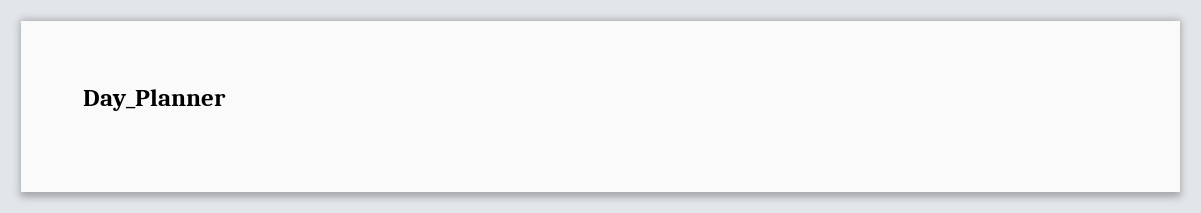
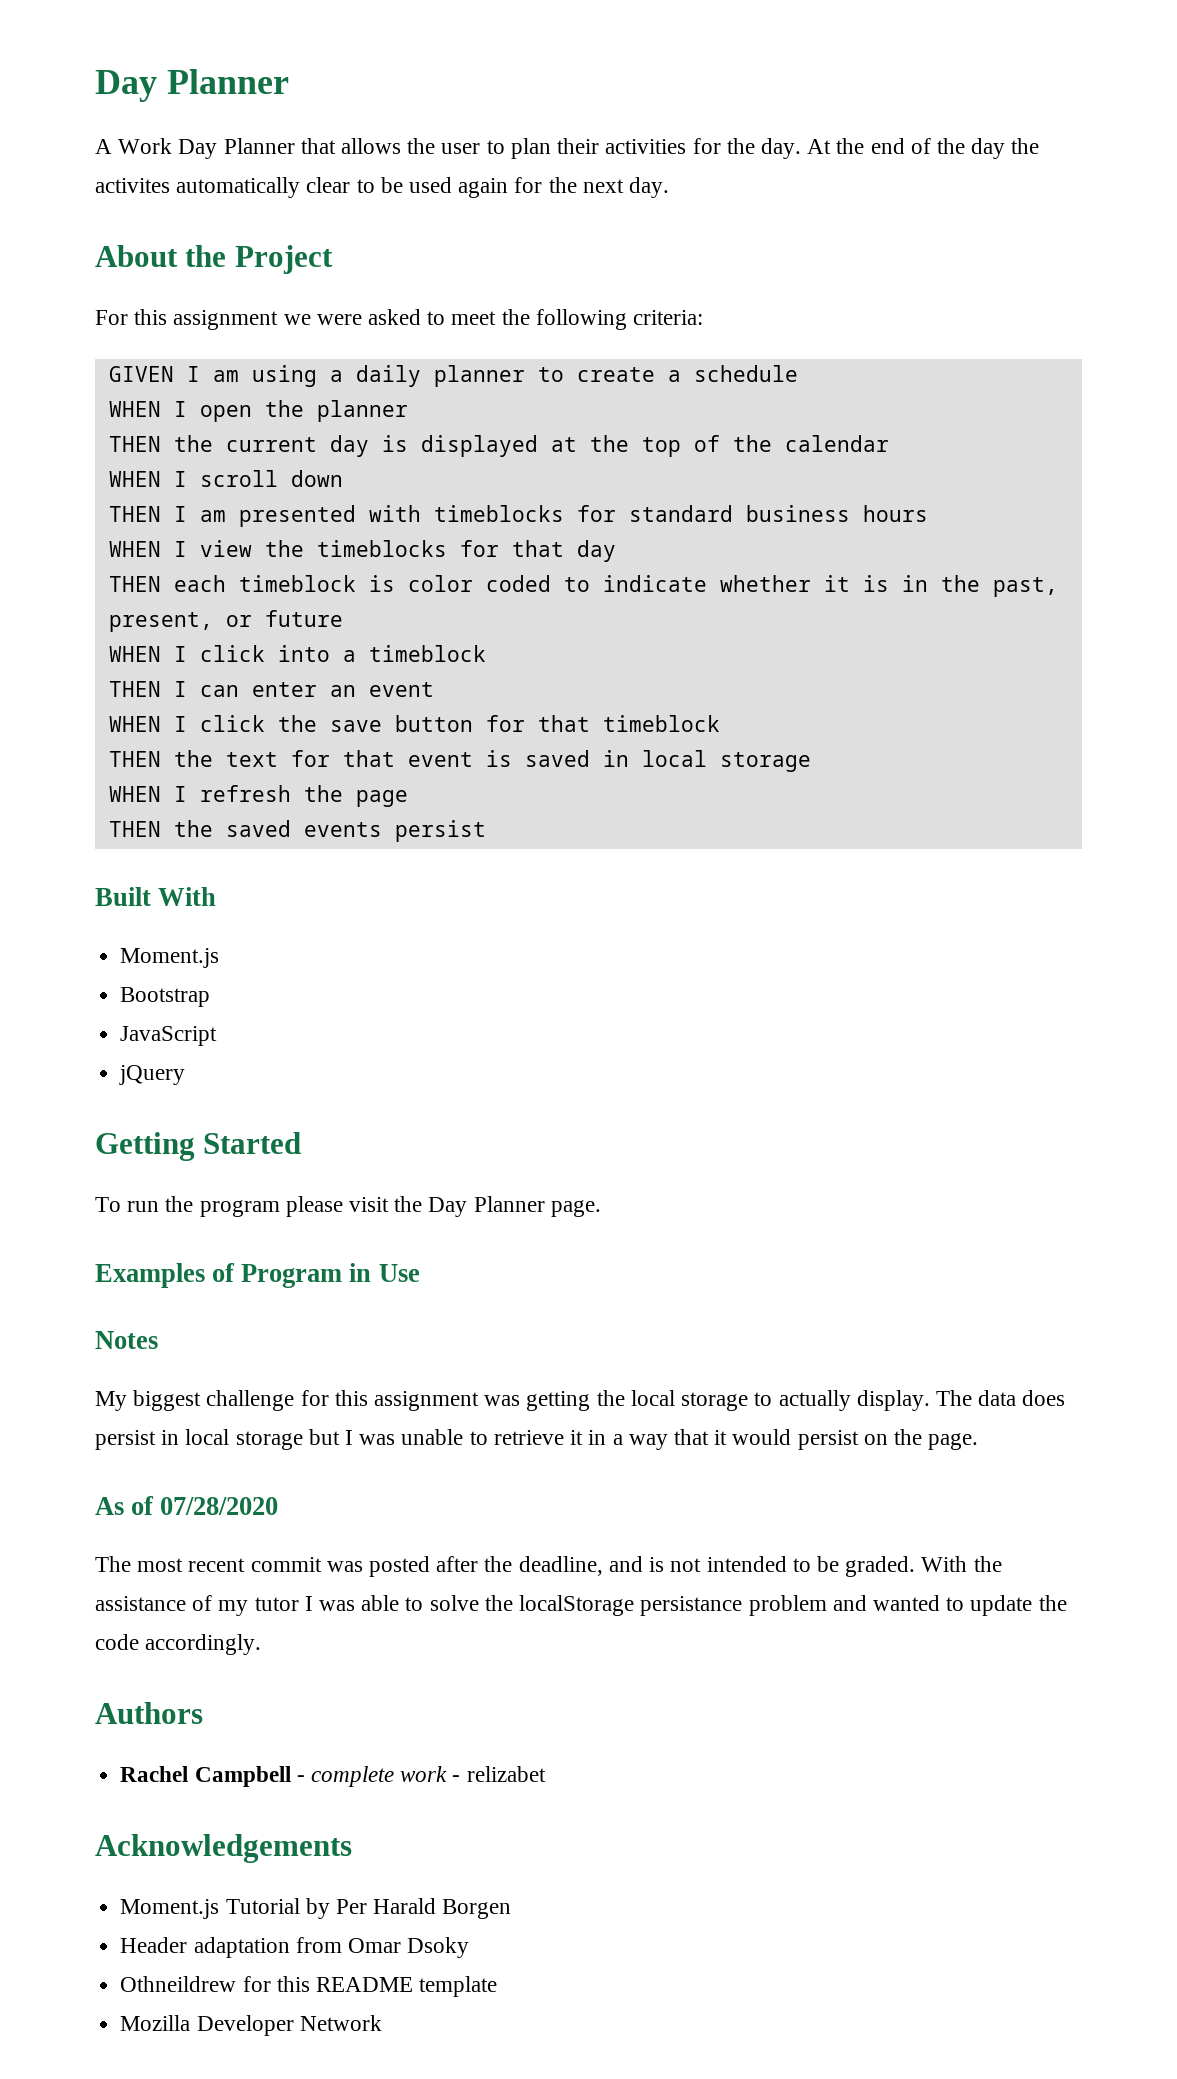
[83,89,226,111] Day_Planner -> [95,69,289,102] [95,138,1040,159] [95,177,670,198] [95,245,333,274] [95,309,704,330] [108,365,798,387] [108,400,408,422] [108,435,889,457] [108,470,343,487] [108,505,928,527] [108,540,616,562] [108,575,1058,597] [108,610,343,632] [108,645,486,662] [108,681,434,697] [108,715,720,732] [108,750,811,772] [108,785,408,807] [108,820,486,842] [95,887,217,906] [120,948,220,968] [120,987,211,1007] [120,1026,218,1046] [119,1065,186,1085] [95,1132,302,1161] [95,1196,601,1217] [95,1263,420,1288] [95,1331,158,1349] [95,1390,1066,1411] [95,1429,979,1450] [95,1496,279,1515] [95,1556,1002,1577] [95,1595,1067,1616] [95,1634,262,1655] [95,1702,203,1724] [120,1766,546,1787] [95,1834,352,1863] [120,1898,512,1919] [120,1937,470,1958] [120,1976,498,1997] [120,2015,382,2036] Day Planner // A Work Day Planner that allows the user to plan their activities for the day. At the end of the day the activites automatically clear to be used again for the next day. // About the Project // For this assignment we were asked to meet the following criteria: // GIVEN I am using a daily planner to create a schedule // WHEN I open the planner // THEN the current day is displayed at the top of the calendar // WHEN I scroll down // THEN I am presented with timeblocks for standard business hours // WHEN I view the timeblocks for that day // THEN each timeblock is color coded to indicate whether it is in the past, present, or future // WHEN I click into a timeblock // THEN I can enter an event // WHEN I click the save button for that timeblock // THEN the text for that event is saved in local storage // WHEN I refresh the page // THEN the saved events persist // Built With // Moment.js // Bootstrap // JavaScript // jQuery // Getting Started // To run the program please visit the Day Planner page. // Examples of Program in Use // Notes // My biggest challenge for this assignment was getting the local storage to actually display. The data does persist in local storage but I was unable to retrieve it in a way that it would persist on the page. // As of 07/28/2020 // The most recent commit was posted after the deadline, and is not intended to be graded. With the assistance of my tutor I was able to solve the localStorage persistance problem and wanted to update the code accordingly. // Authors // Rachel Campbell - complete work - relizabet // Acknowledgements // Moment.js Tutorial by Per Harald Borgen // Header adaptation from Omar Dsoky // Othneildrew for this README template // Mozilla Developer Network

